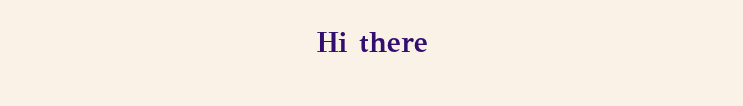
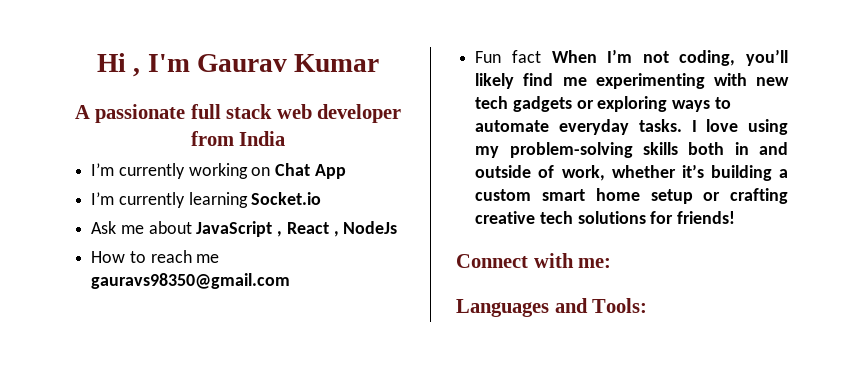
[358,32,428,53] there -> [133,54,380,77] [74,104,402,123] [190,131,286,146] [91,163,346,179] [91,192,322,208] [91,221,398,237] [91,250,220,263] [91,273,291,289] [475,49,788,66] [475,73,789,89] [475,96,731,112] [475,119,788,135] [475,142,788,158] [475,164,788,181] [475,188,788,204] [475,211,736,224] [456,253,612,268] [456,298,648,317] , I'm Gaurav Kumar // A passionate full stack web developer from India // I’m currently working on Chat App // I’m currently learning Socket.io // Ask me about JavaScript , React , NodeJs // How to reach me gauravs98350@gmail.com // Fun fact When I’m not coding, you’ll likely find me experimenting with new tech gadgets or exploring ways to automate everyday tasks. I love using my problem-solving skills both in and outside of work, whether it’s building a custom smart home setup or crafting creative tech solutions for friends! // Connect with me: // Languages and Tools:

